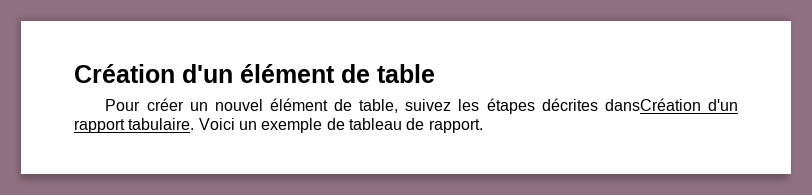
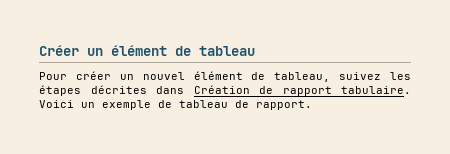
[74,64,435,83] Création d'un élément de table -> [39,45,255,56] Créer un élément de tableau
[359,99,399,113] table, -> [274,72,331,82] tableau,
[604,98,738,111] dansCréation d'un -> [156,85,273,94] dans Création de

